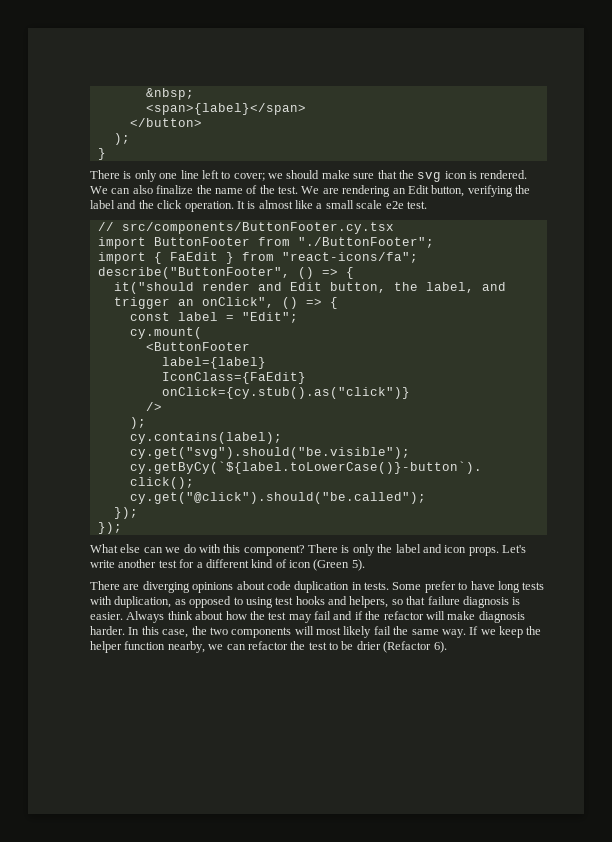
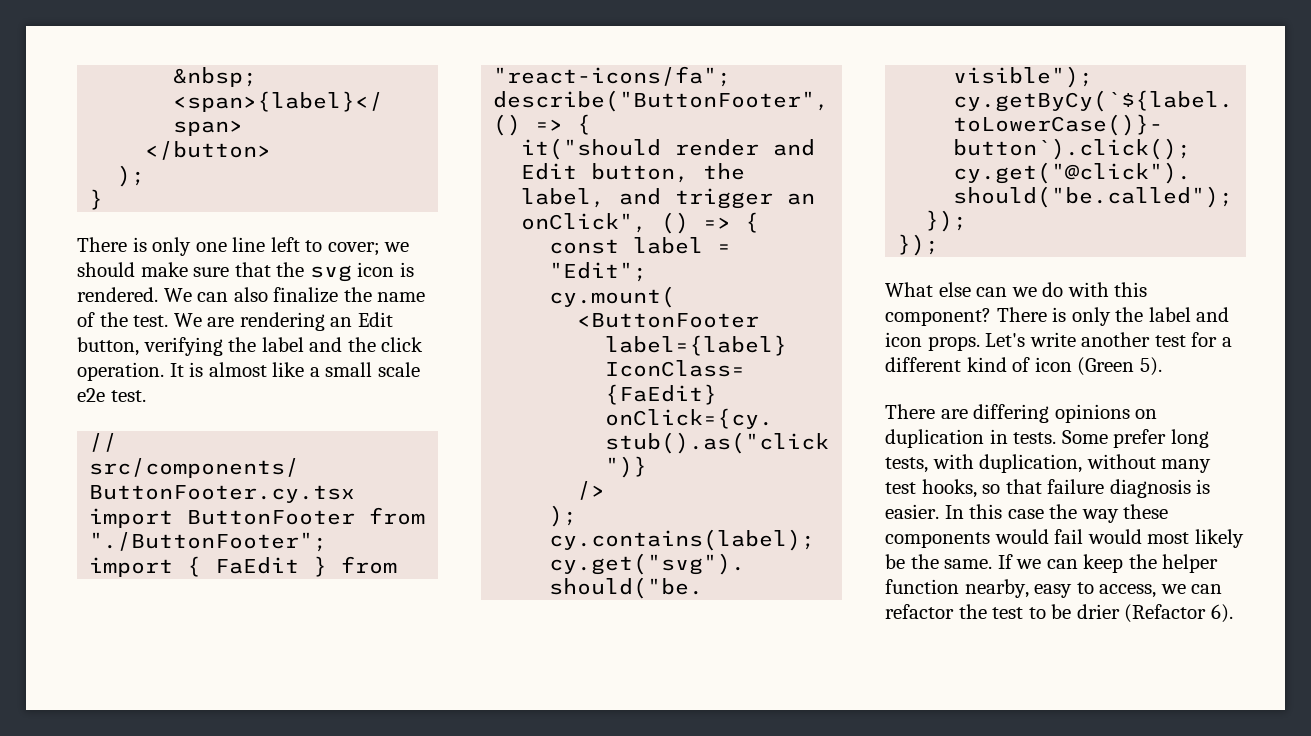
[142,581,291,593] diverging opinions about code -> [973,404,1158,423] differing opinions on
[458,581,545,593] [90,596,389,608] to have long tests with duplication, as opposed to using test hooks and helpers, -> [1170,429,1209,448] [885,454,1212,473] [885,479,977,498] long tests, with duplication, without many test hooks,
[126,611,525,623] [90,626,466,638] Always think about how the test may fail and if the refactor will make diagnosis harder. In this case, the two components will most likely fail the same way. -> [944,504,1169,523] [885,529,1244,548] [885,554,993,569] In this case the way these components would fail would most likely be the same.
(496, 632) none -> [1046,559,1078,569] can
(205, 647) none -> [1034,582,1157,598] easy to access,

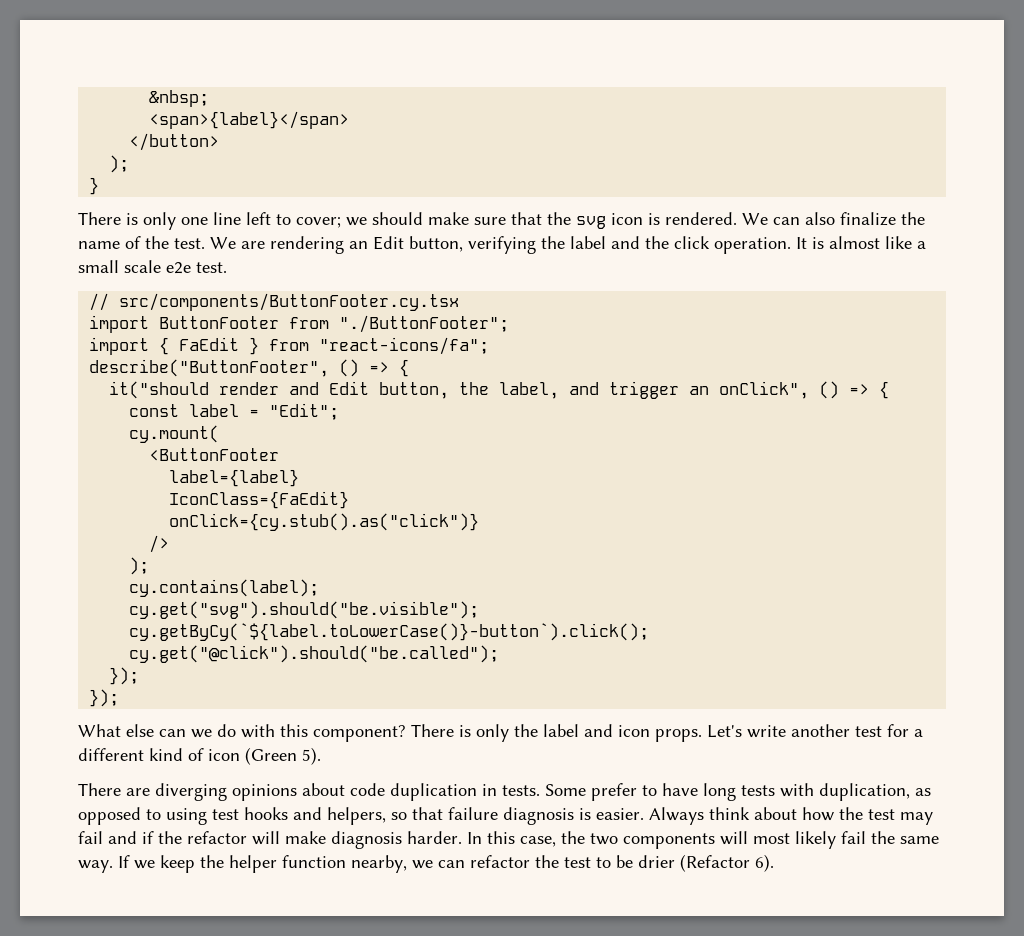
[973,404,1158,423] differing opinions on -> [155,783,385,801] diverging opinions about code
[1170,429,1209,448] [885,454,1212,473] [885,479,977,498] long tests, with duplication, without many test hooks, -> [642,783,931,801] [78,807,386,825] to have long tests with duplication, as opposed to using test hooks and helpers,
[944,504,1169,523] [885,529,1244,548] [885,554,993,569] In this case the way these components would fail would most likely be the same. -> [649,807,933,825] [78,831,939,849] [78,860,113,873] Always think about how the test may fail and if the refactor will make diagnosis harder. In this case, the two components will most likely fail the same way.
[1046,559,1078,569] can -> (155, 864) none
[1034,582,1157,598] easy to access, -> (407, 864) none

